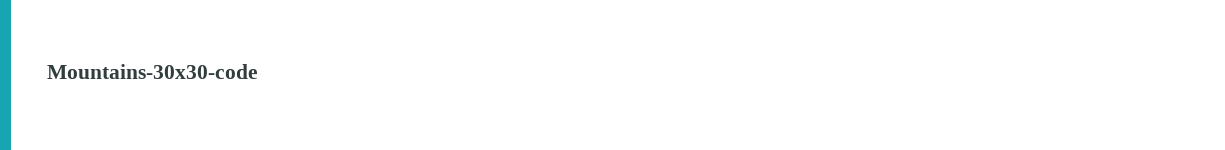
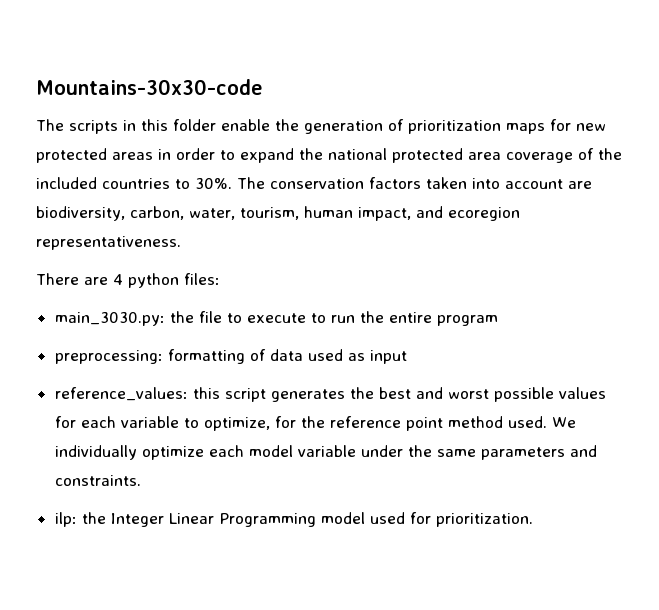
(258, 71) none -> [36,119,606,134] [36,148,622,163] [36,177,592,189] [36,206,520,221] [36,236,181,250] [36,273,220,288] [54,311,498,326] [54,349,407,364] [54,387,606,402] [54,416,576,431] [54,445,597,460] [54,475,141,486] [54,512,533,527] // The scripts in this folder enable the generation of prioritization maps for new protected areas in order to expand the national protected area coverage of the included countries to 30%. The conservation factors taken into account are biodiversity, carbon, water, tourism, human impact, and ecoregion representativeness. // There are 4 python files: // main_3030.py: the file to execute to run the entire program // preprocessing: formatting of data used as input // reference_values: this script generates the best and worst possible values for each variable to optimize, for the reference point method used. We individually optimize each model variable under the same parameters and constraints. // ilp: the Integer Linear Programming model used for prioritization.

